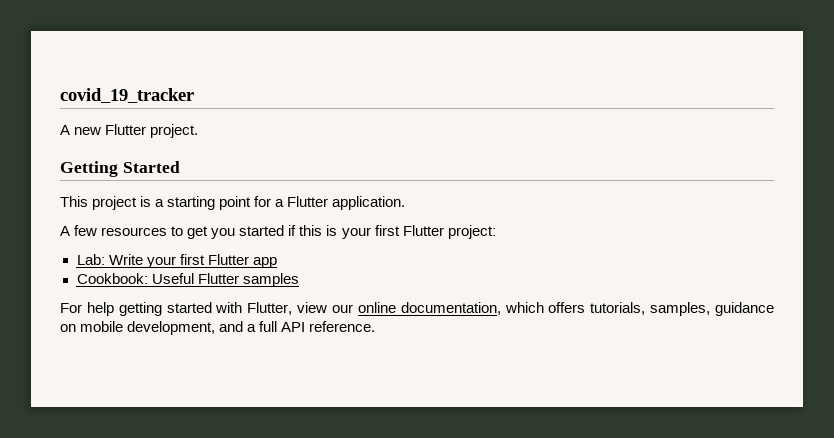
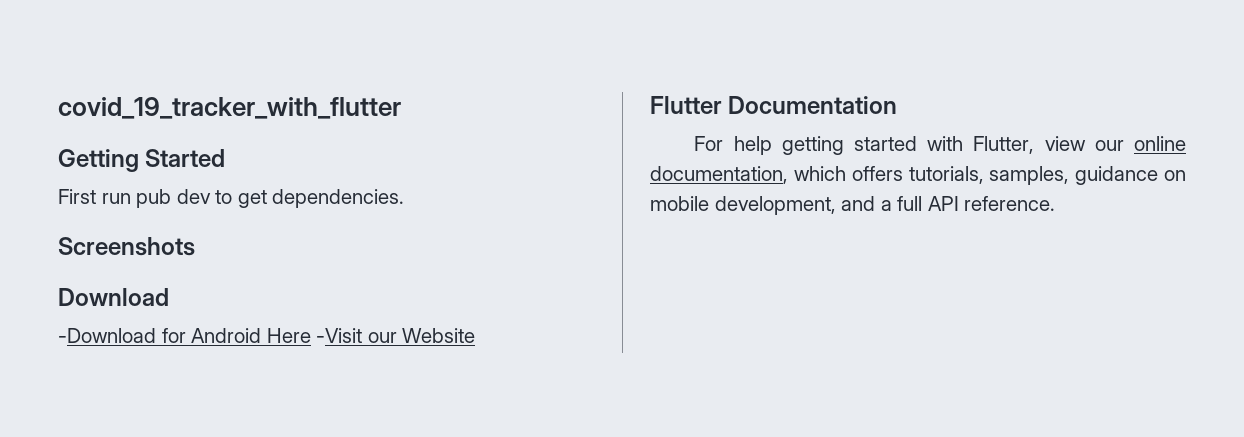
[60,88,194,103] [60,124,199,138] [60,161,180,177] [60,196,406,210] [60,225,496,239] [76,254,277,268] [76,273,299,287] covid_19_tracker // A new Flutter project. // Getting Started // This project is a starting point for a Flutter application. // A few resources to get you started if this is your first Flutter project: // Lab: Write your first Flutter app // Cookbook: Useful Flutter samples -> [58,97,401,119] [58,149,226,172] [58,189,405,208] [58,237,195,256] [58,288,169,306] [58,328,476,343] [650,96,898,114] covid_19_tracker_with_flutter // Getting Started // First run pub dev to get dependencies. // Screenshots // Download // -Download for Android Here -Visit our Website // Flutter Documentation

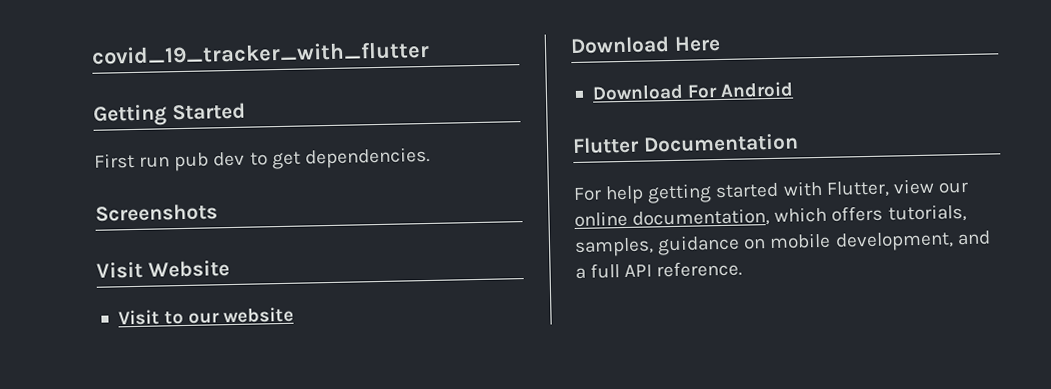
[58,288,169,306] [58,328,476,343] Download // -Download for Android Here -Visit our Website -> [96,260,230,279] [117,306,295,326] [570,35,721,55] [591,81,795,101] Visit Website // Visit to our website // Download Here // Download For Android

